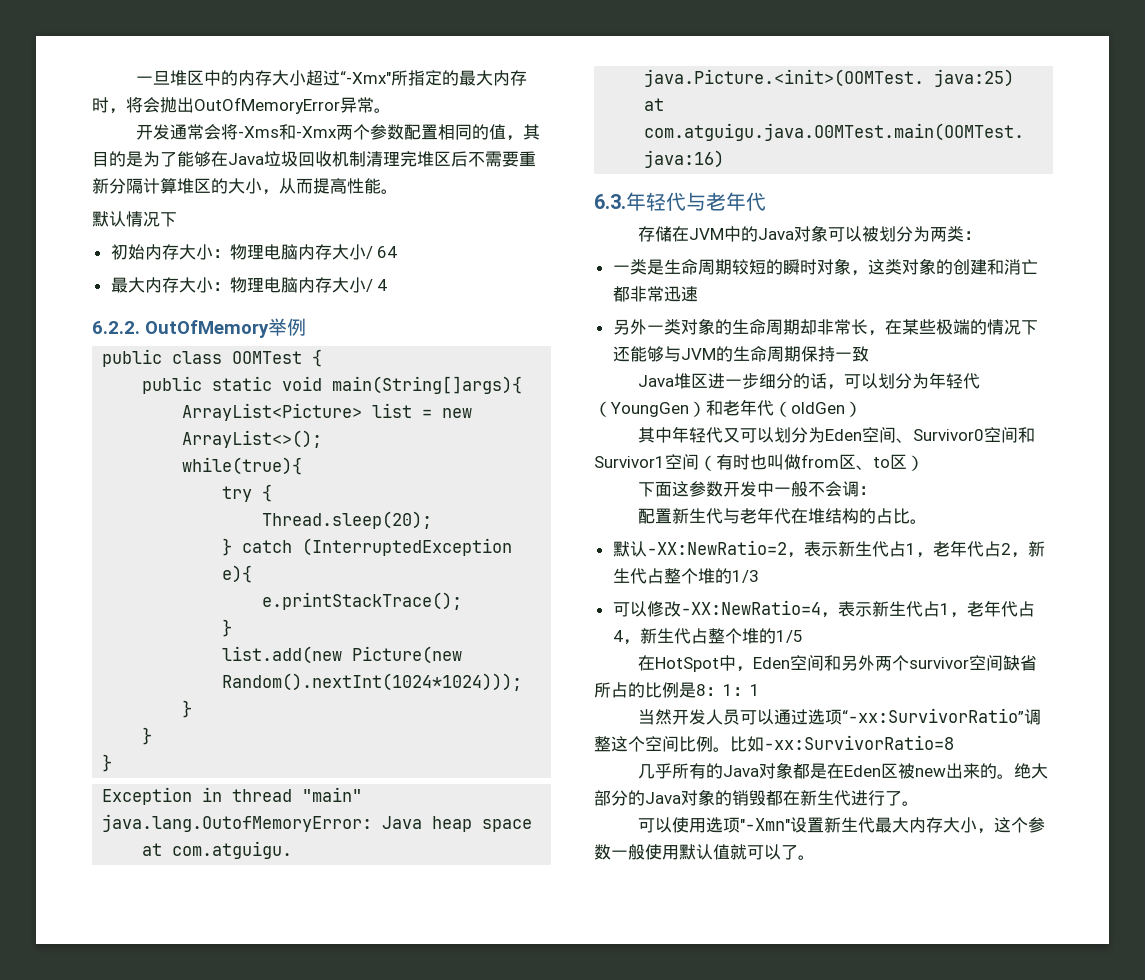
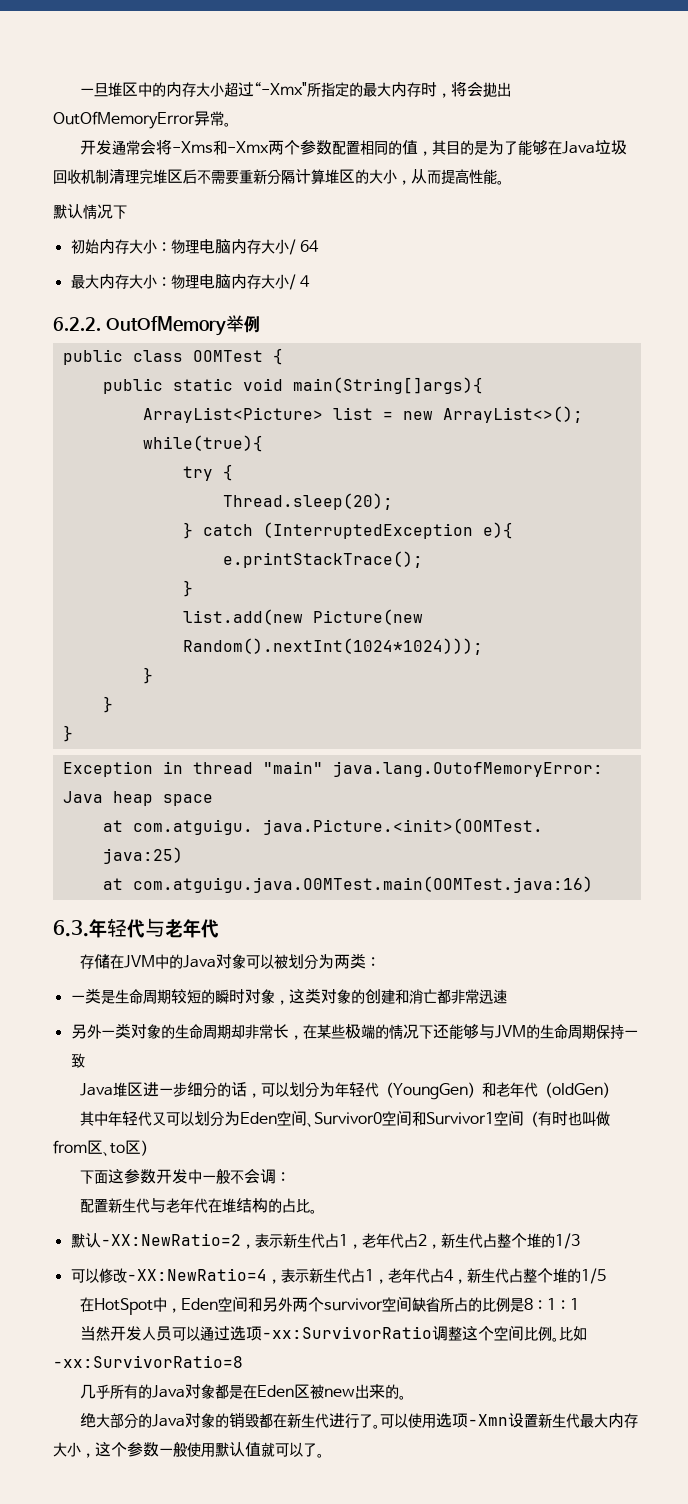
[841,708,1024,723] “-xx:SurvivorRatio” -> [262,1326,433,1339] -xx:SurvivorRatio
(1014, 776) none -> (407, 1397) //
(919, 803) // -> (381, 1426) none
[739,818,790,831] "-Xmn" -> [468,1414,509,1426] -Xmn

